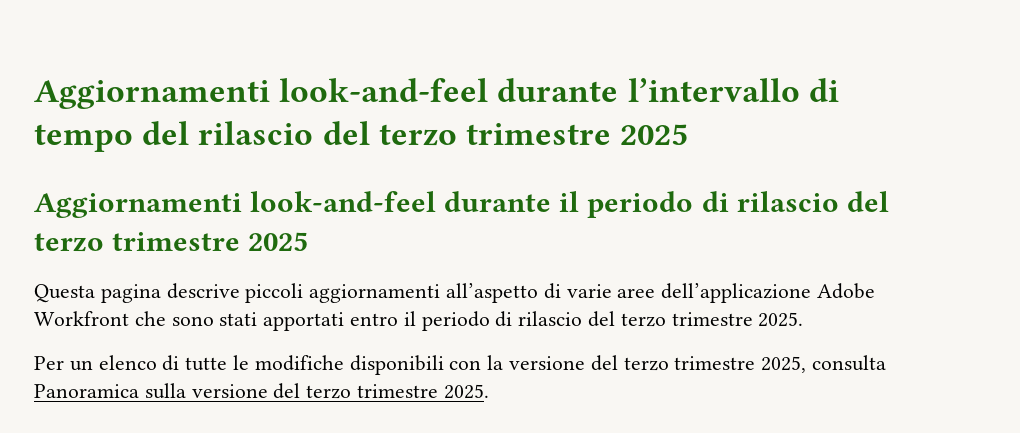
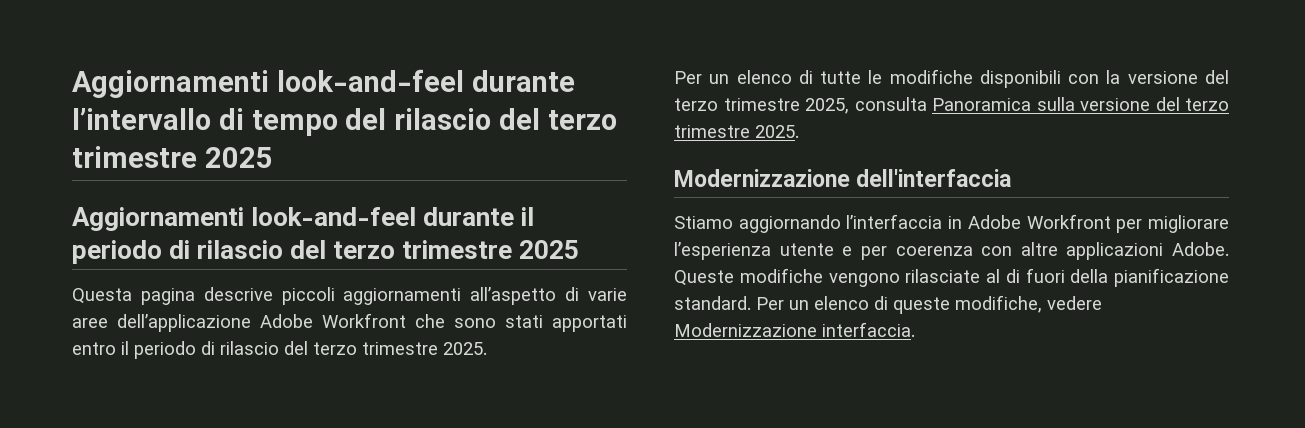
(489, 391) none -> [674,169,1012,187] [674,214,1229,233] [674,242,1229,260] [674,268,1229,287] [674,295,1102,314] [674,322,915,337] // Modernizzazione dell'interfaccia // Stiamo aggiornando l’interfaccia in Adobe Workfront per migliorare l’esperienza utente e per coerenza con altre applicazioni Adobe. Queste modifiche vengono rilasciate al di fuori della pianificazione standard. Per un elenco di queste modifiche, vedere Modernizzazione interfaccia.

